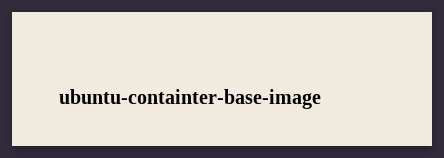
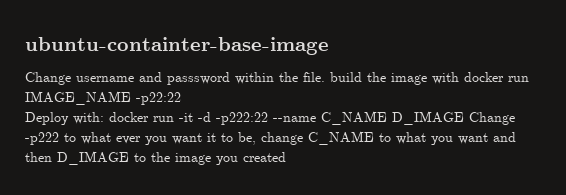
(321, 99) none -> [25,72,529,85] [25,91,181,105] [25,111,515,125] [25,131,516,145] [25,151,286,165] // Change username and passsword within the file. build the image with docker run IMAGE_NAME -p22:22 // Deploy with: docker run -it -d -p222:22 --name C_NAME D_IMAGE Change -p222 to what ever you want it to be, change C_NAME to what you want and then D_IMAGE to the image you created

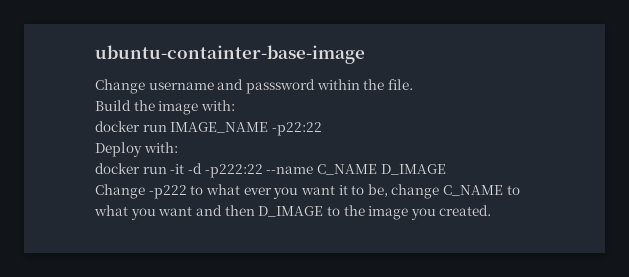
[330,72,459,85] build the image with -> [95,100,235,115] // Build the image with: //
(104, 118) none -> (178, 147) //
(464, 118) none -> (446, 169) //
[243,152,286,162] created -> [439,205,492,216] created.

